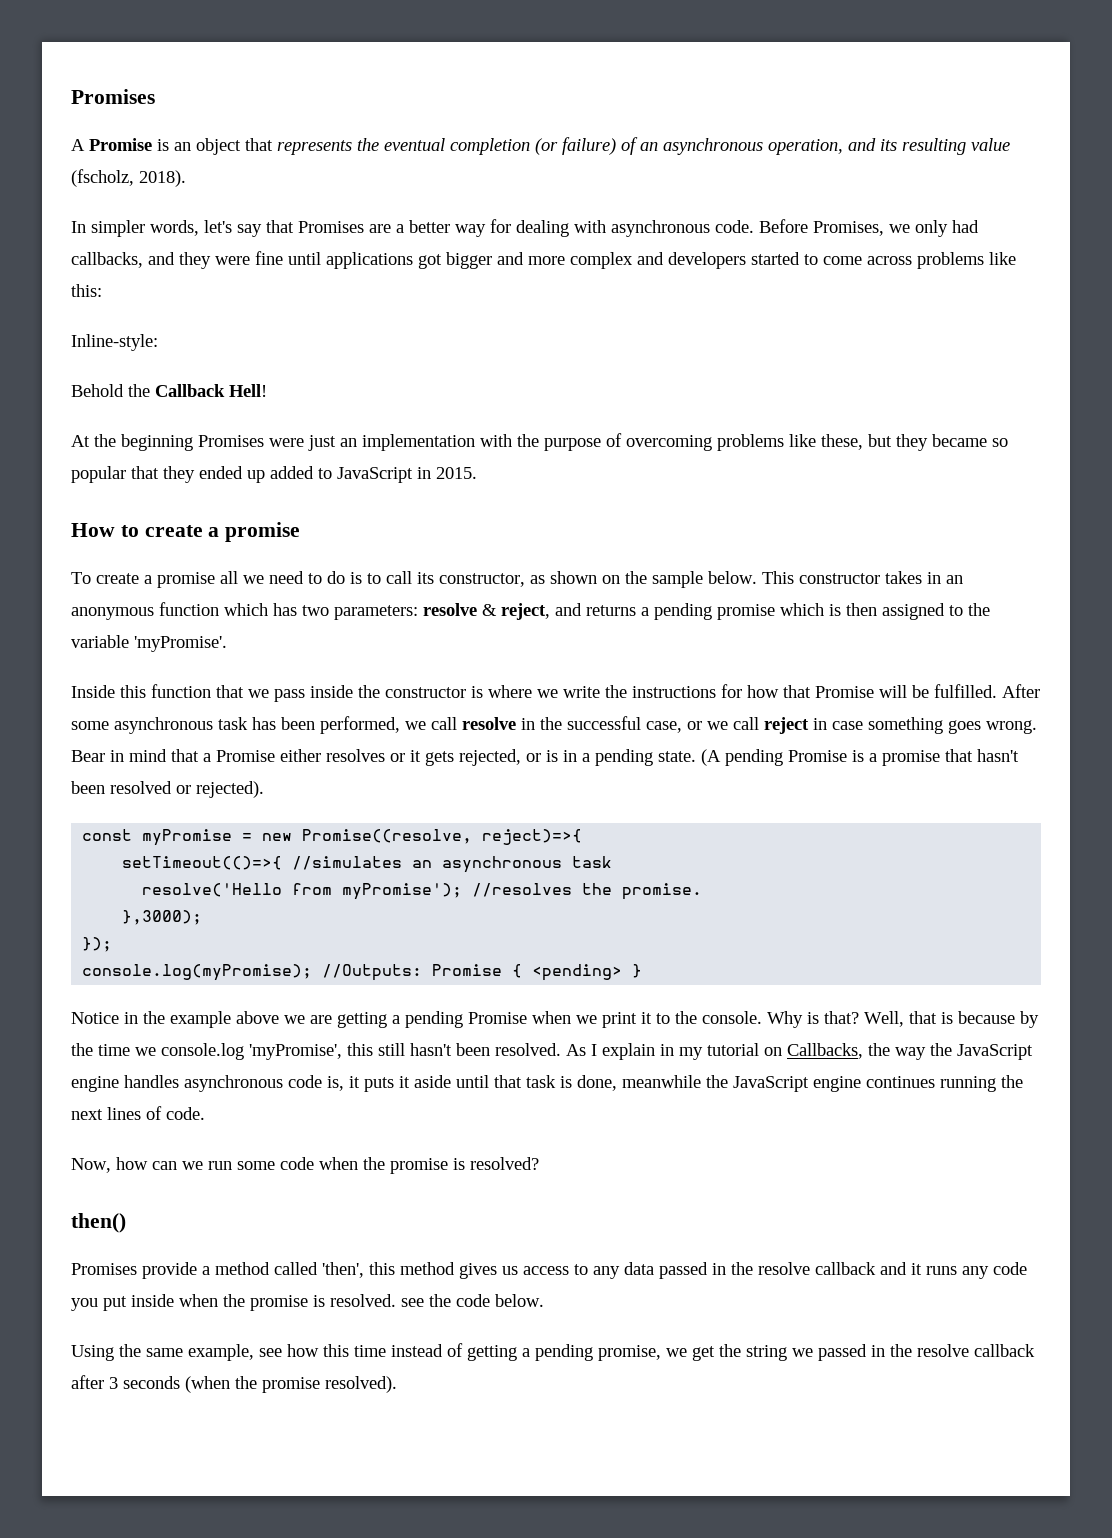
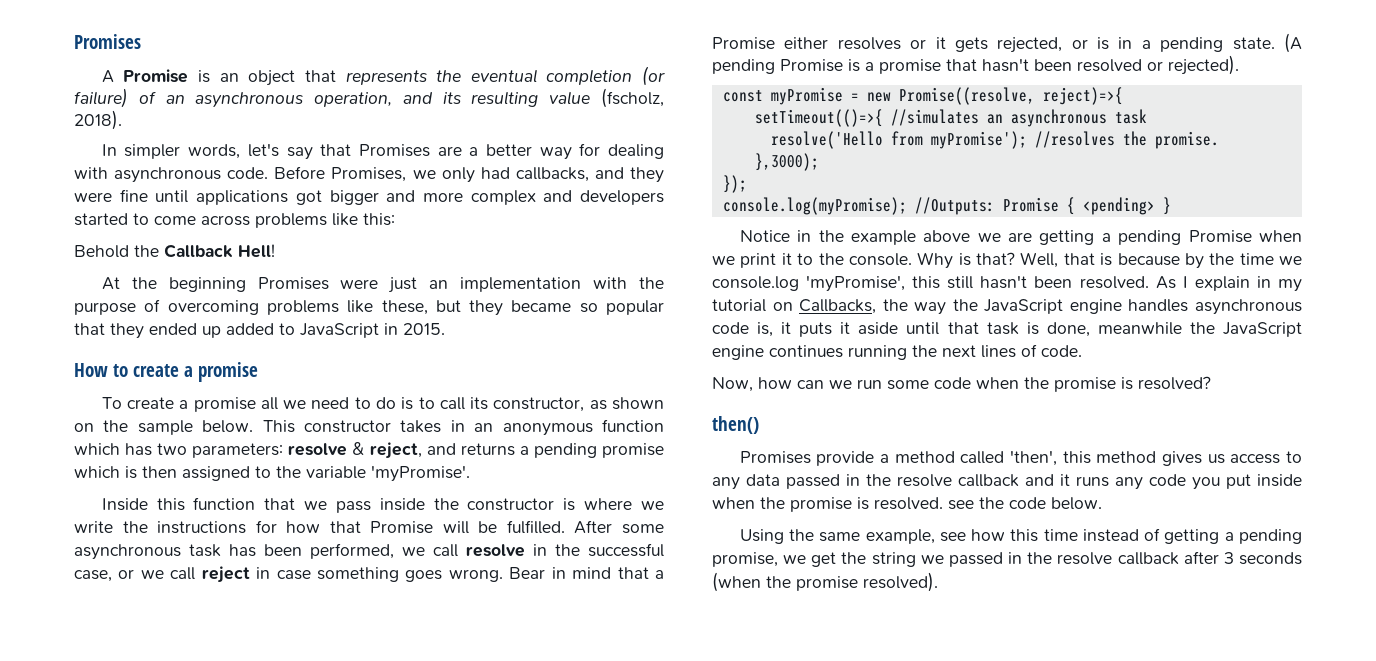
[71,334,158,351] // Inline-style: -> (395, 219) none

